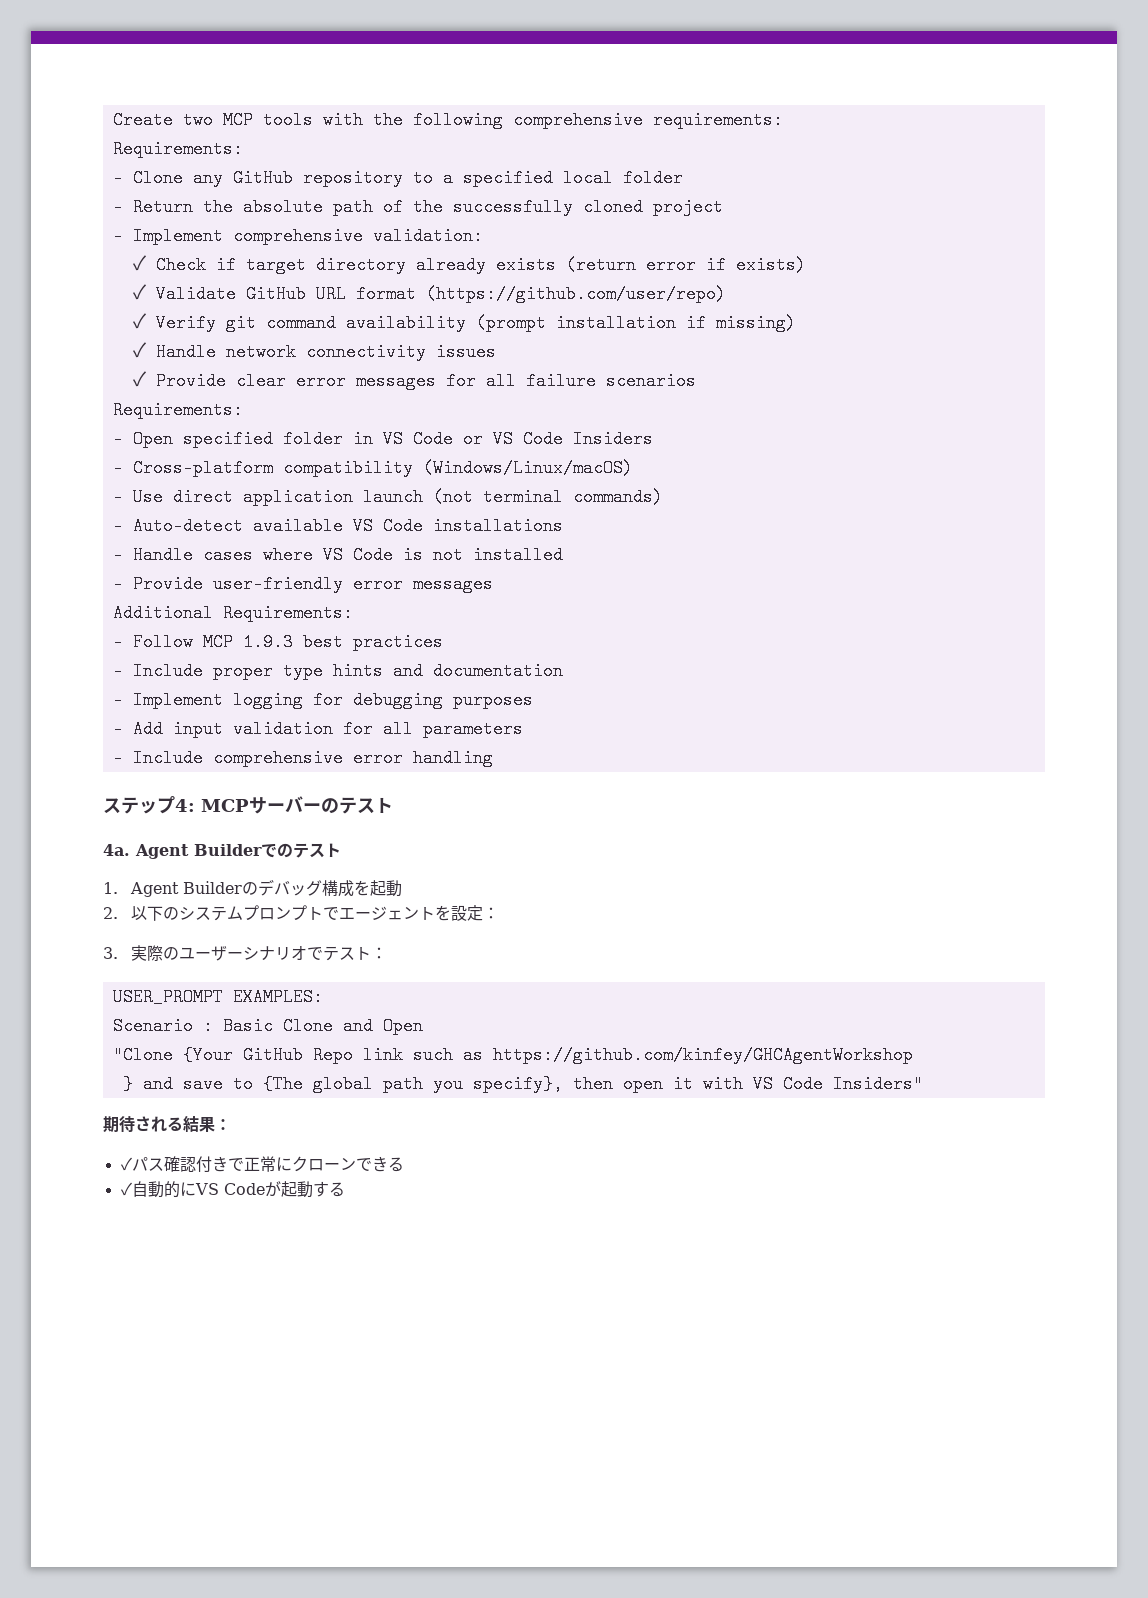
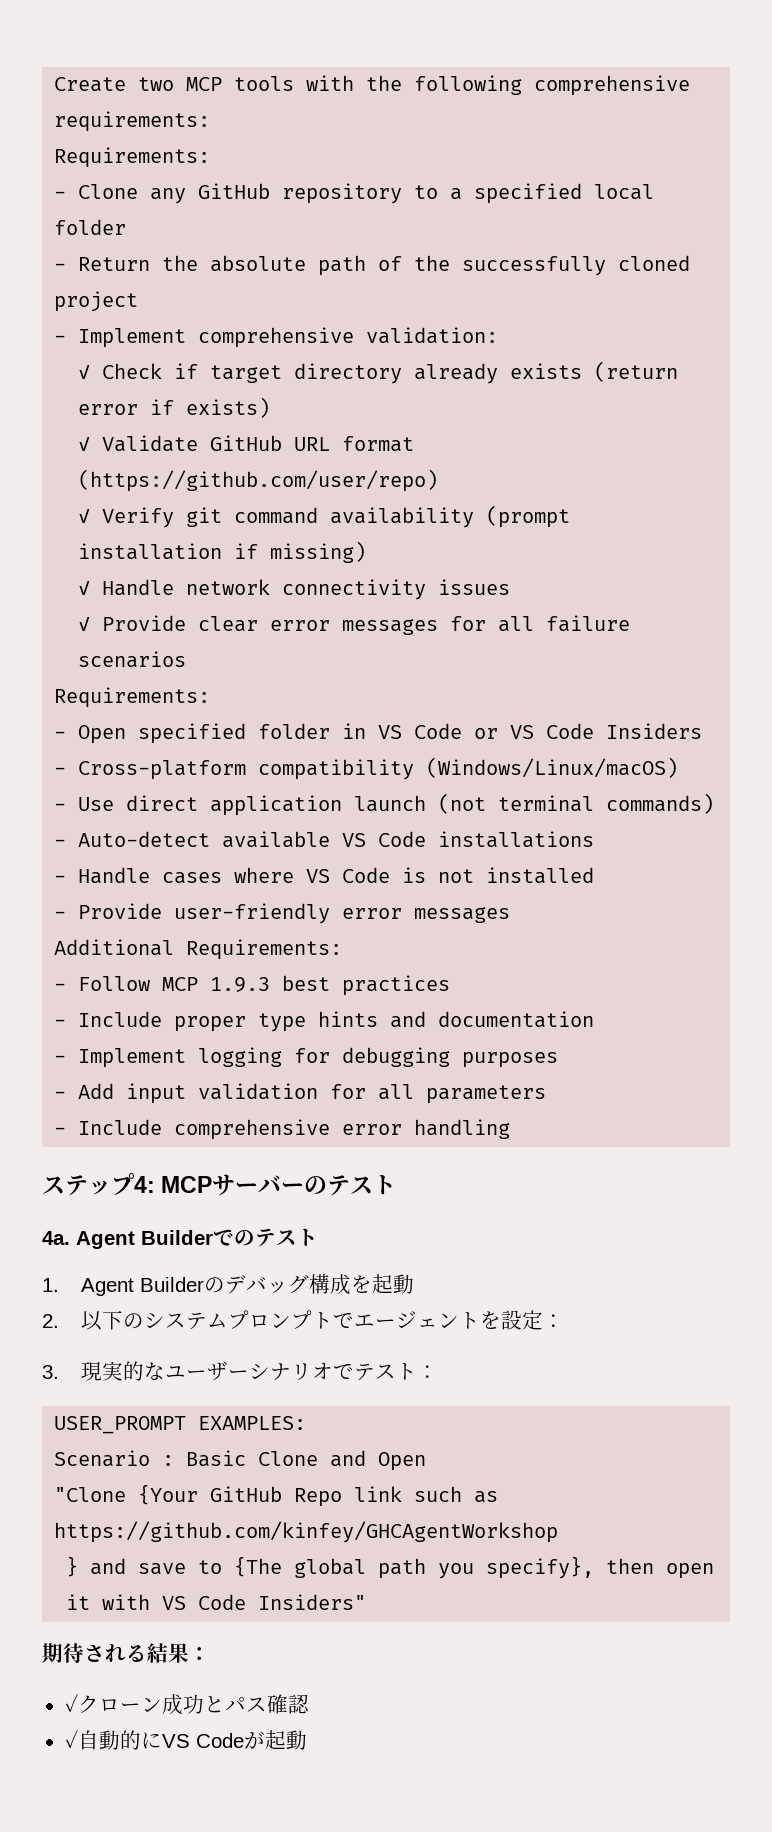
[130,945,179,962] 実際の -> [80,1361,165,1381] 現実的な
(132, 1164) none -> [77,1694,225,1715] クローン成功と
[195,1156,404,1173] 付きで正常にクローンできる -> (310, 1704) none
[312,1181,345,1197] する -> (307, 1740) none

